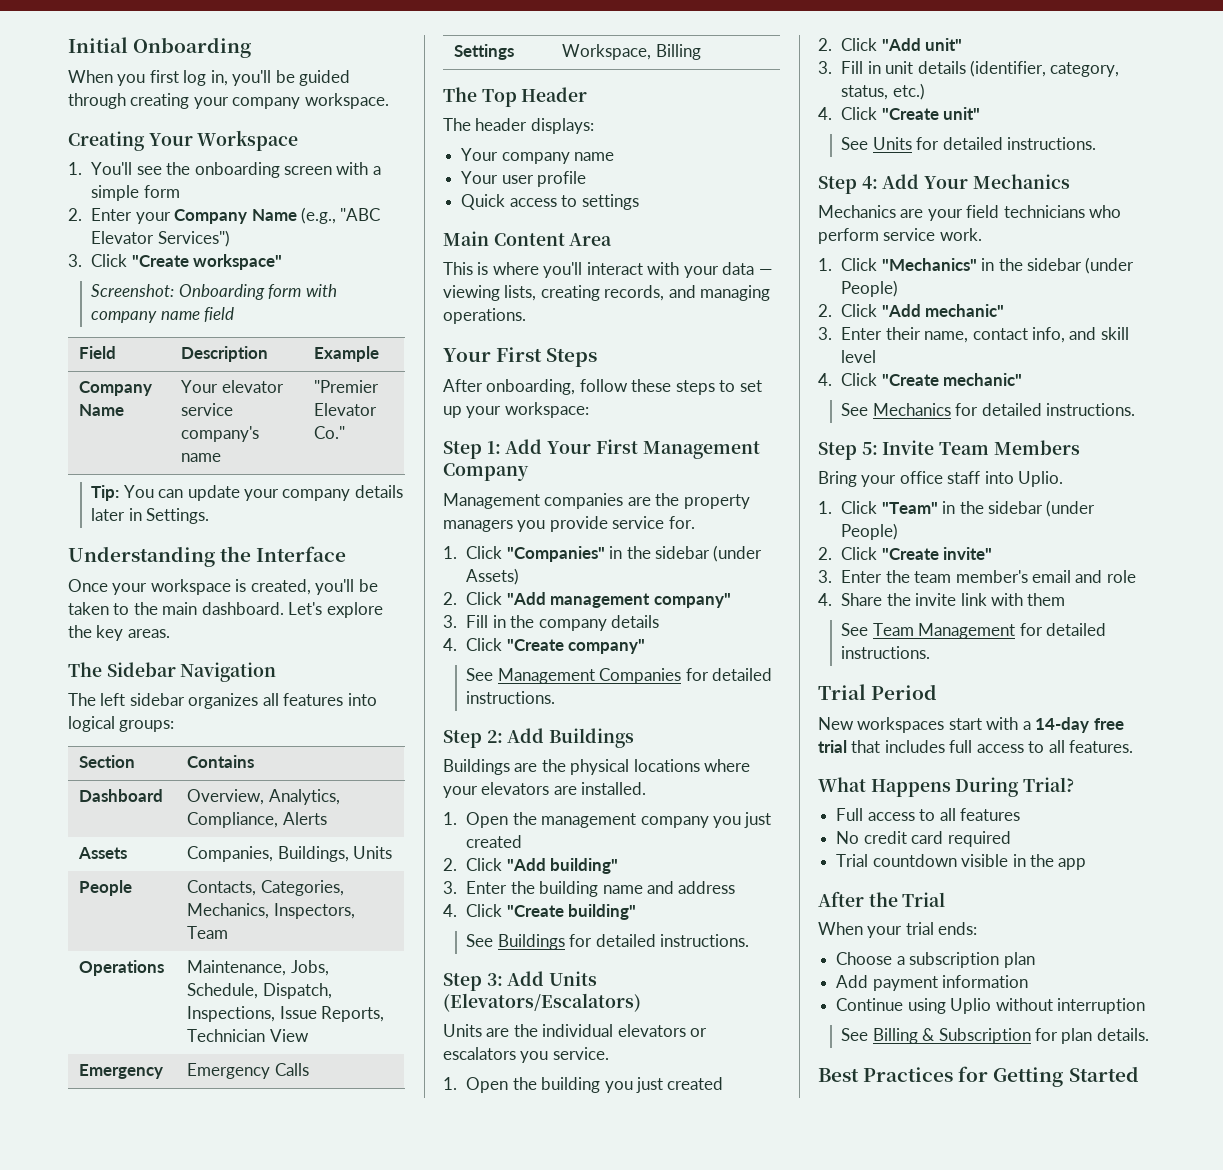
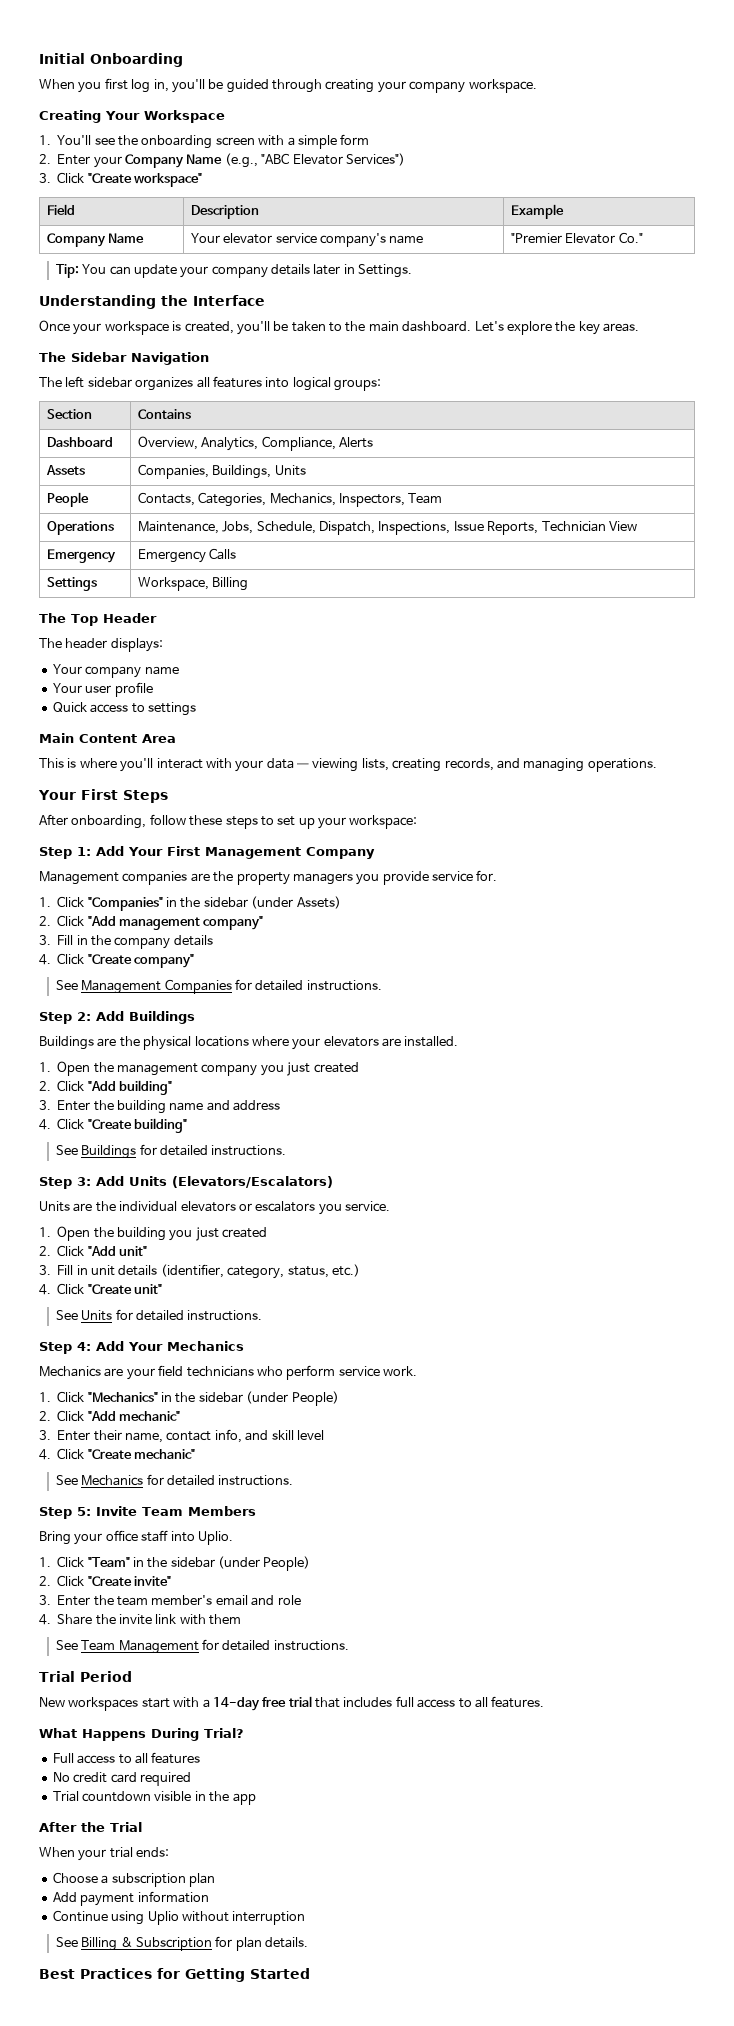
[91,284,337,300] [91,307,235,323] // Screenshot: Onboarding form with company name field -> (202, 180) none

